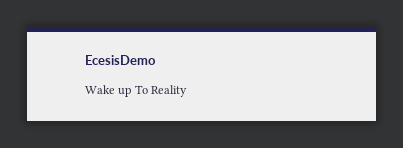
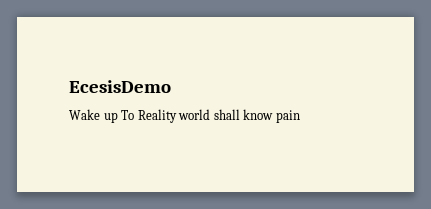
(188, 91) none -> [178,109,300,123] world shall know pain

